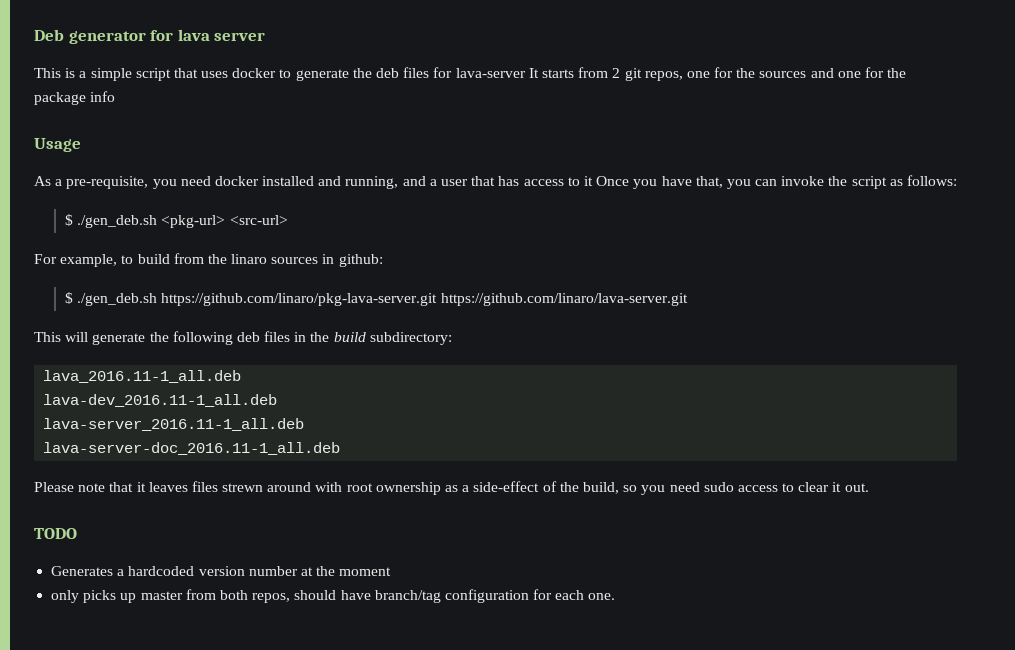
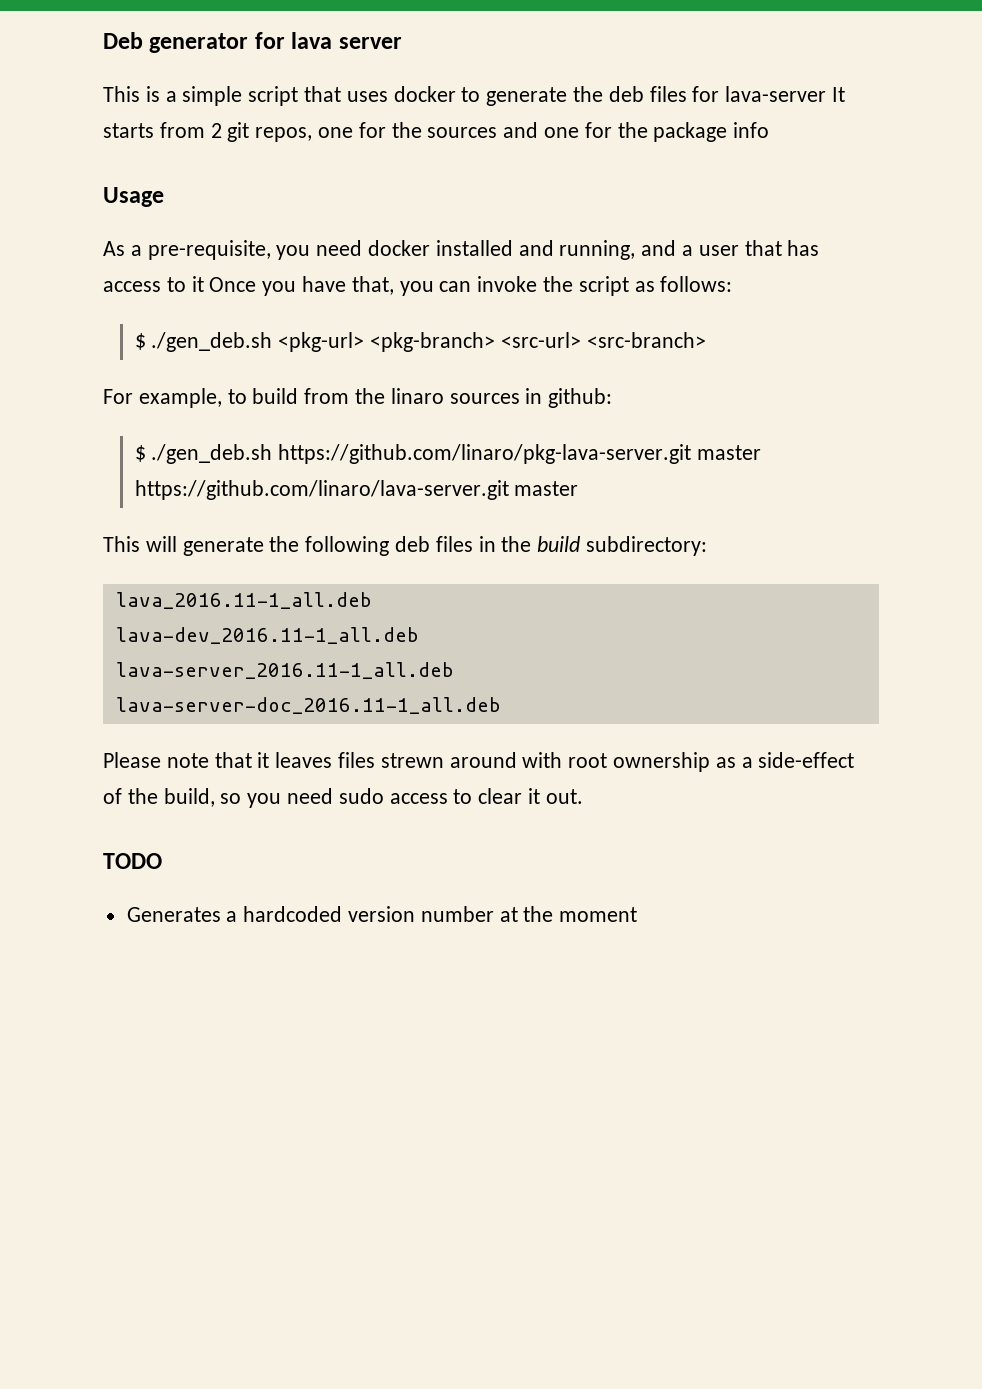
(226, 221) none -> [370,332,496,352] <pkg-branch>
(288, 220) none -> [586,332,706,348] <src-branch>
(438, 299) none -> [697,445,762,460] master
(688, 299) none -> [514,481,579,496] master
[51,589,616,603] // only picks up master from both repos, should have branch/tag configuration for each one. -> (638, 914) none

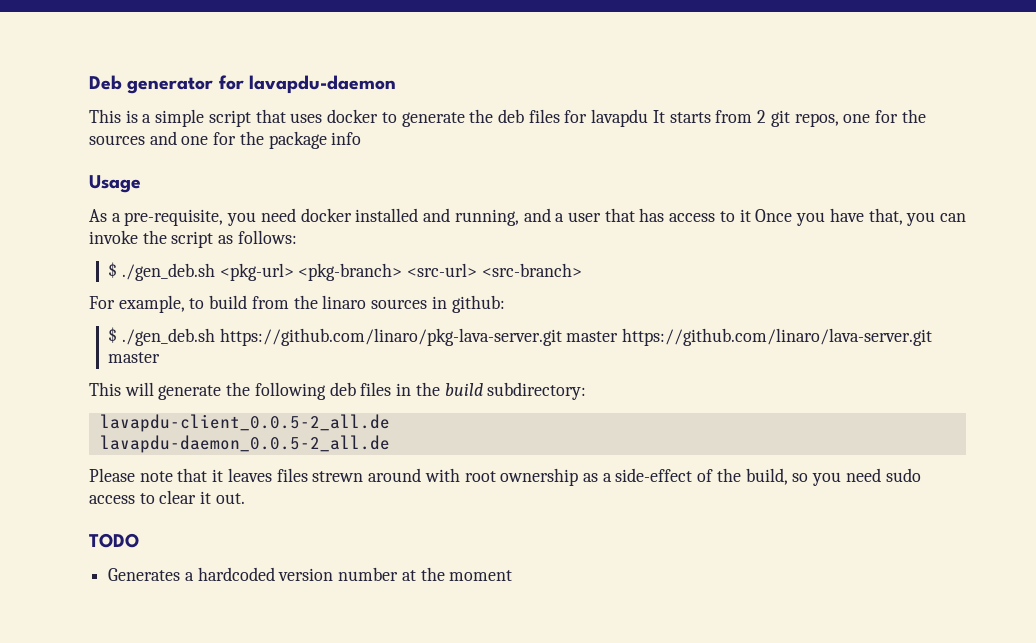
[291,32,402,49] lava server -> [248,75,396,94] lavapdu-daemon
[725,86,827,102] lava-server -> [591,109,649,127] lavapdu
[115,592,372,609] [115,627,419,644] [115,662,454,679] [115,697,501,714] lava_2016.11-1_all.deb // lava-dev_2016.11-1_all.deb // lava-server_2016.11-1_all.deb // lava-server-doc_2016.11-1_all.deb -> [99,414,390,432] [99,435,390,453] lavapdu-client_0.0.5-2_all.de // lavapdu-daemon_0.0.5-2_all.de

